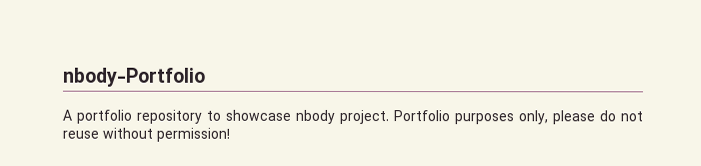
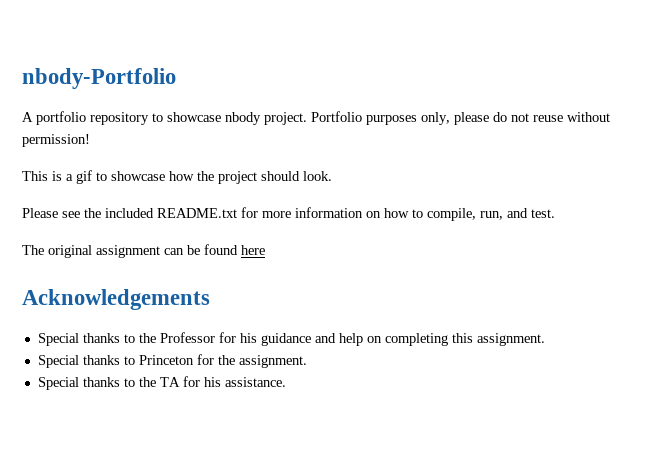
(230, 134) none -> [22,170,332,184] [22,207,555,221] [22,244,265,258] [22,289,210,310] [37,332,545,346] [37,354,307,368] [37,376,286,390] // This is a gif to showcase how the project should look. // Please see the included README.txt for more information on how to compile, run, and test. // The original assignment can be found here // Acknowledgements // Special thanks to the Professor for his guidance and help on completing this assignment. // Special thanks to Princeton for the assignment. // Special thanks to the TA for his assistance.

